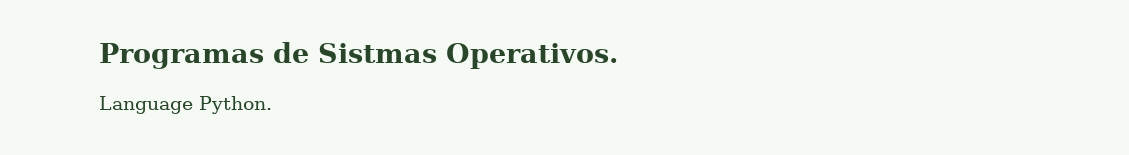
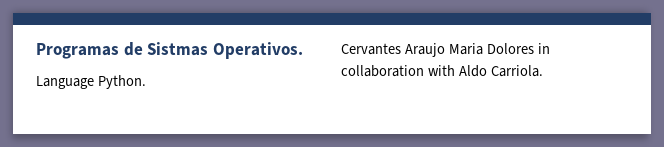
(272, 105) none -> [341,43,550,57] [341,65,543,77] // Cervantes Araujo Maria Dolores in collaboration with Aldo Carriola.

